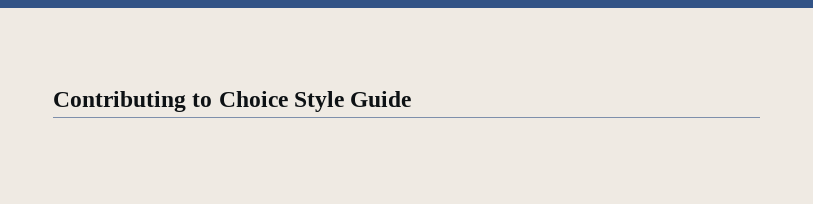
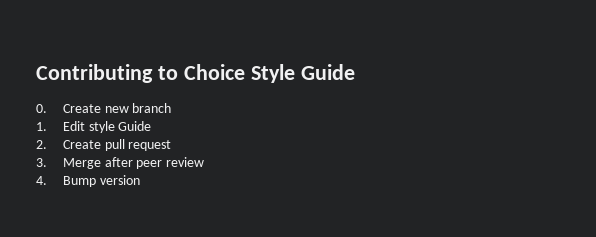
(412, 99) none -> [36,103,172,113] [36,121,152,133] [36,139,172,151] [36,157,205,169] [36,175,140,187] // 0. Create new branch // 1. Edit style Guide // 2. Create pull request // 3. Merge after peer review // 4. Bump version

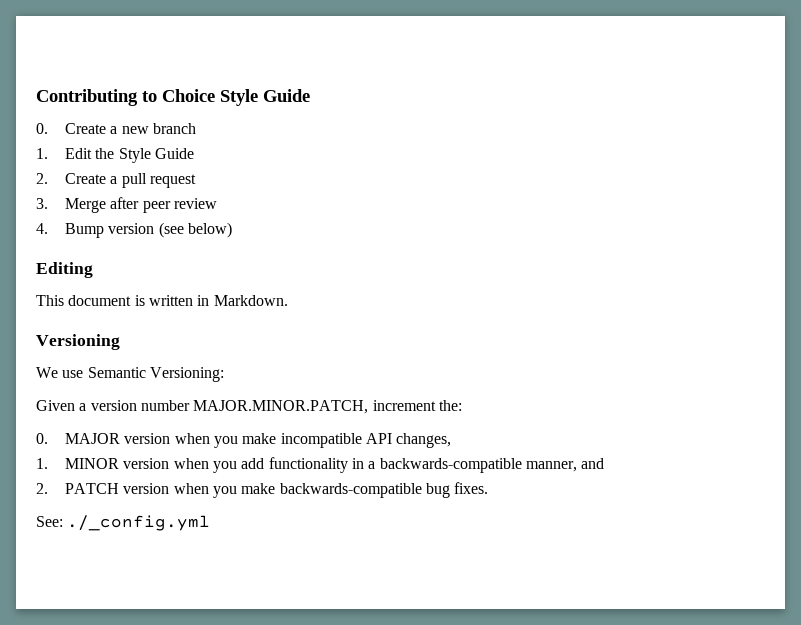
(101, 108) none -> [110,126,118,134] a
[88,121,115,133] style -> [95,148,151,163] the Style
(101, 144) none -> [110,176,118,184] a
(140, 180) none -> [158,222,232,238] [36,262,93,278] [36,295,288,306] [36,334,120,350] [36,367,224,382] [36,400,462,414] [36,433,452,448] [36,457,605,473] [36,482,489,498] [36,515,211,531] (see below) // Editing // This document is written in Markdown. // Versioning // We use Semantic Versioning: // Given a version number MAJOR.MINOR.PATCH, increment the: // 0. MAJOR version when you make incompatible API changes, // 1. MINOR version when you add functionality in a backwards-compatible manner, and // 2. PATCH version when you make backwards-compatible bug fixes. // See: ./_config.yml

